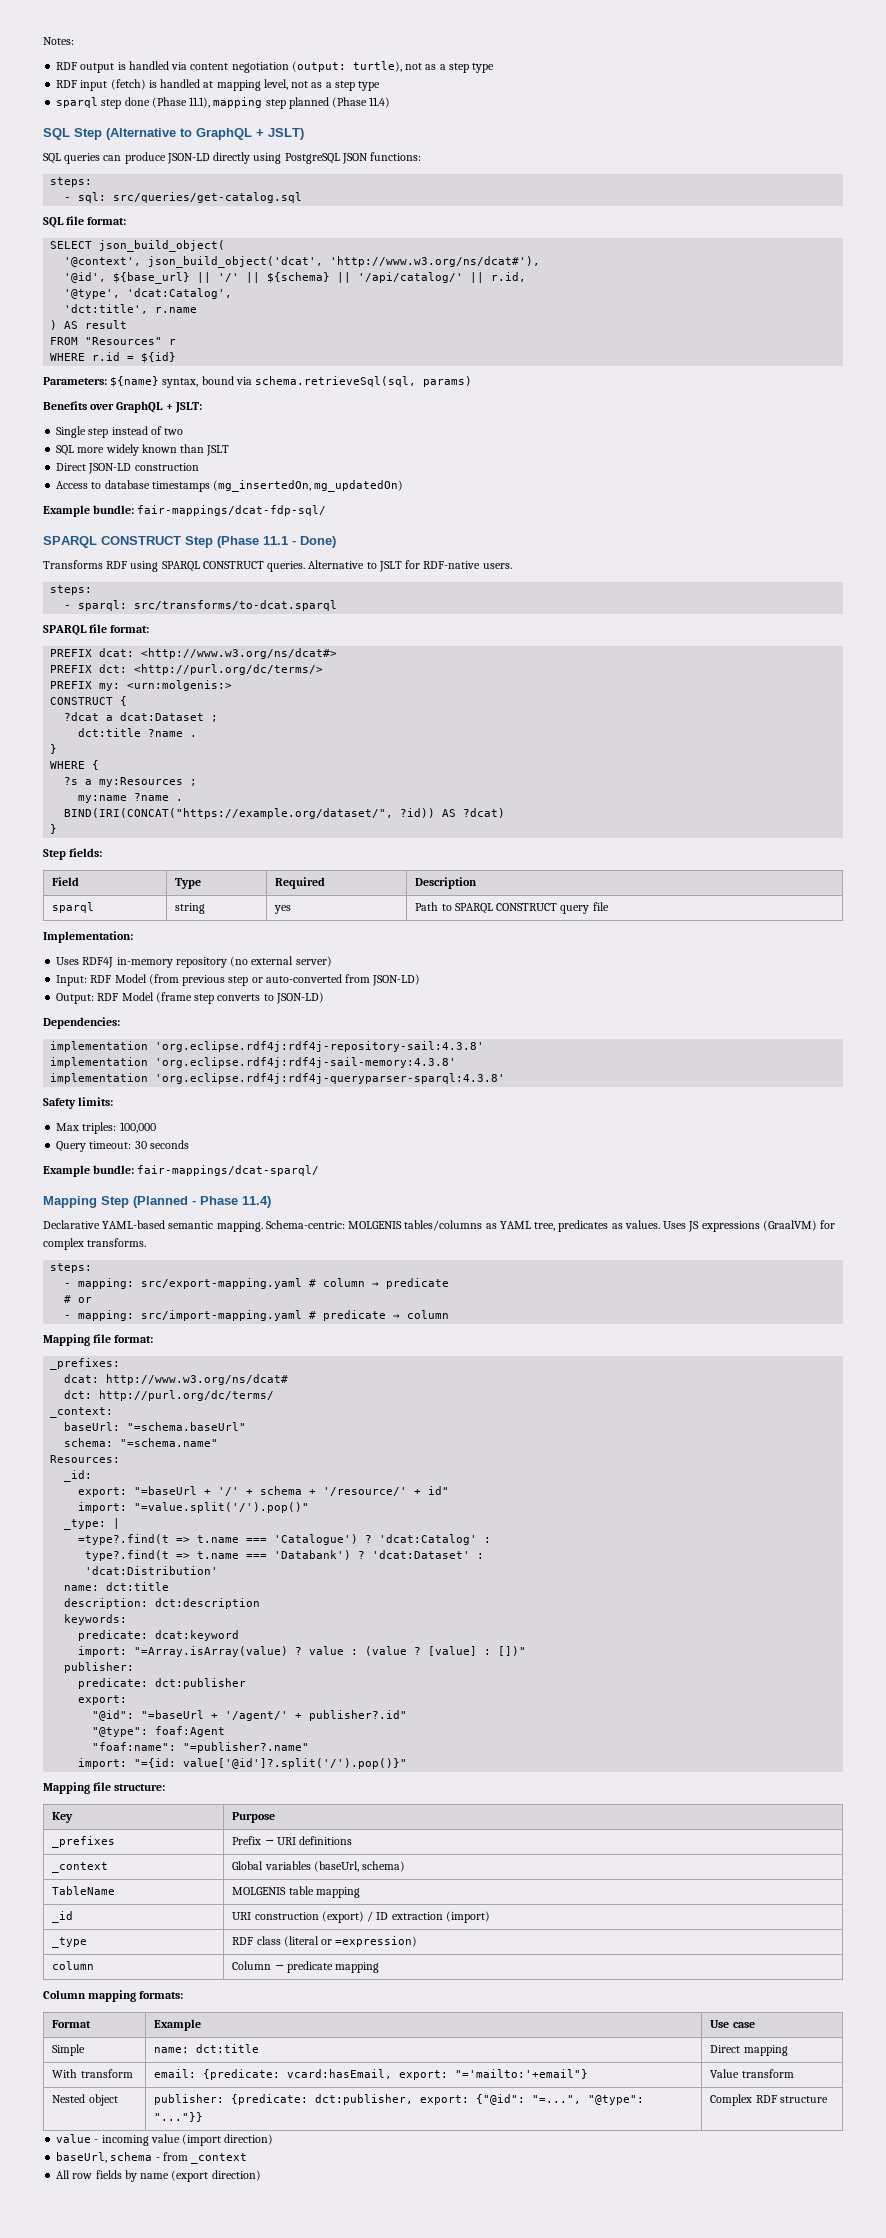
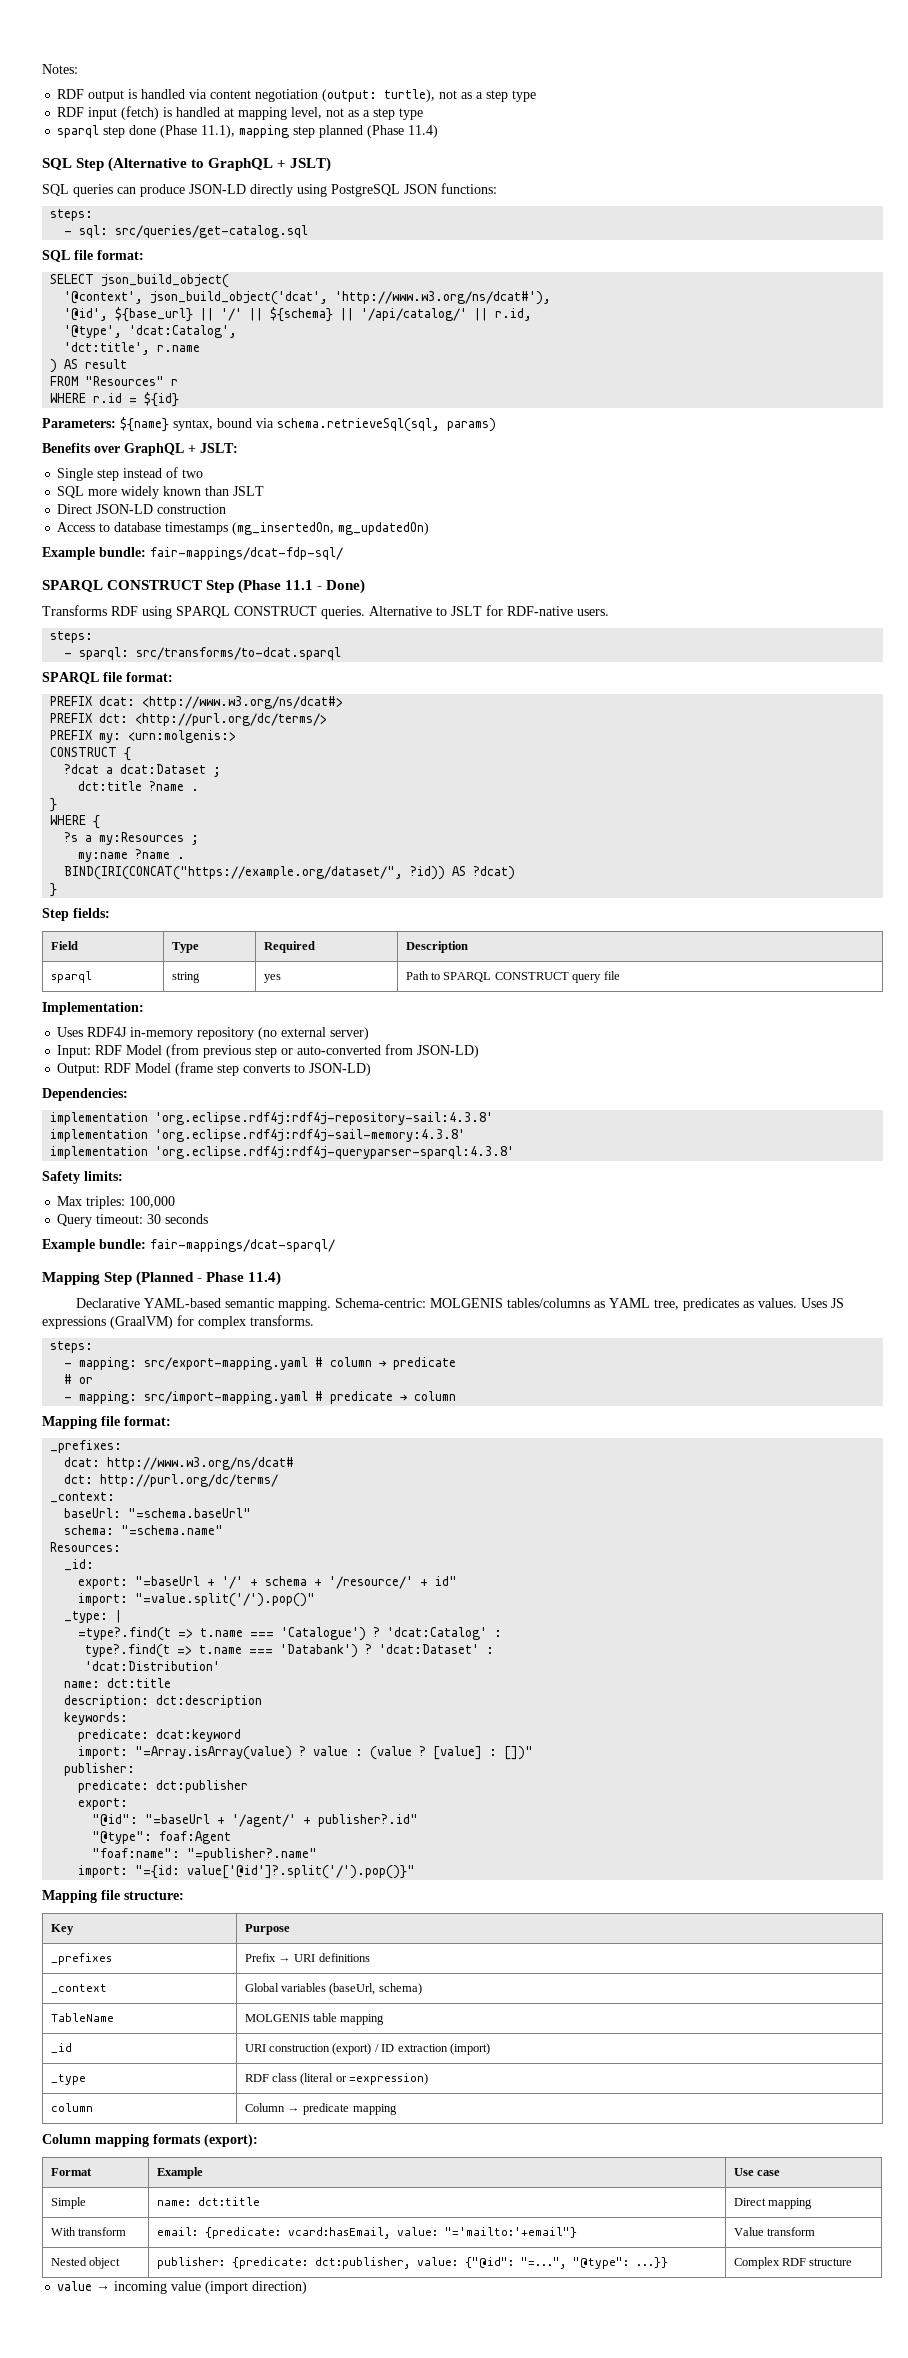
[139,1991,184,1999] formats: -> [153,2134,258,2147] formats (export):
[399,2070,449,2080] export: -> [396,2227,438,2236] value:
[420,2095,470,2105] export: -> [416,2257,458,2266] value:
[154,2112,204,2122] "..."}} -> [635,2257,668,2268] ...}}
[94,2139,99,2143] - -> [96,2285,111,2291] →
[56,2152,248,2164] [56,2170,261,2182] // baseUrl, schema - from _context // All row fields by name (export direction) -> (308, 2287) none

